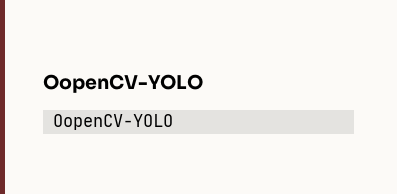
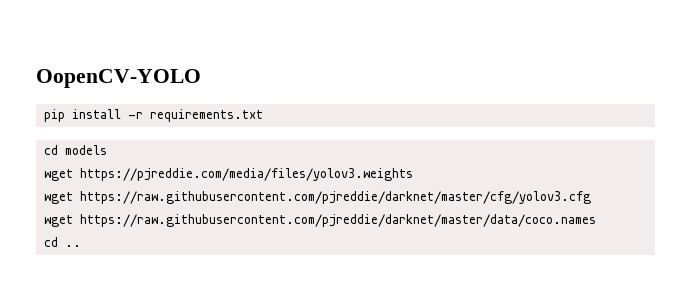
[52,114,173,130] OopenCV-YOLO -> [43,109,263,122] [43,145,107,155] [43,168,413,181] [43,191,591,204] [43,214,596,227] [43,237,81,247] pip install -r requirements.txt // cd models // wget https://pjreddie.com/media/files/yolov3.weights // wget https://raw.githubusercontent.com/pjreddie/darknet/master/cfg/yolov3.cfg // wget https://raw.githubusercontent.com/pjreddie/darknet/master/data/coco.names // cd ..

